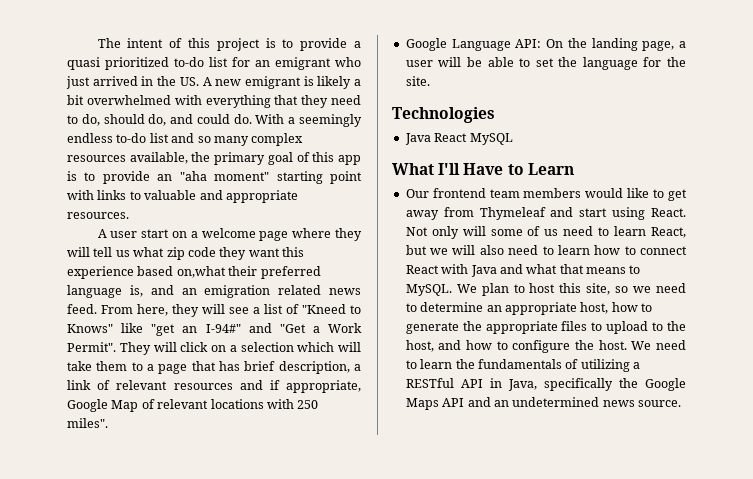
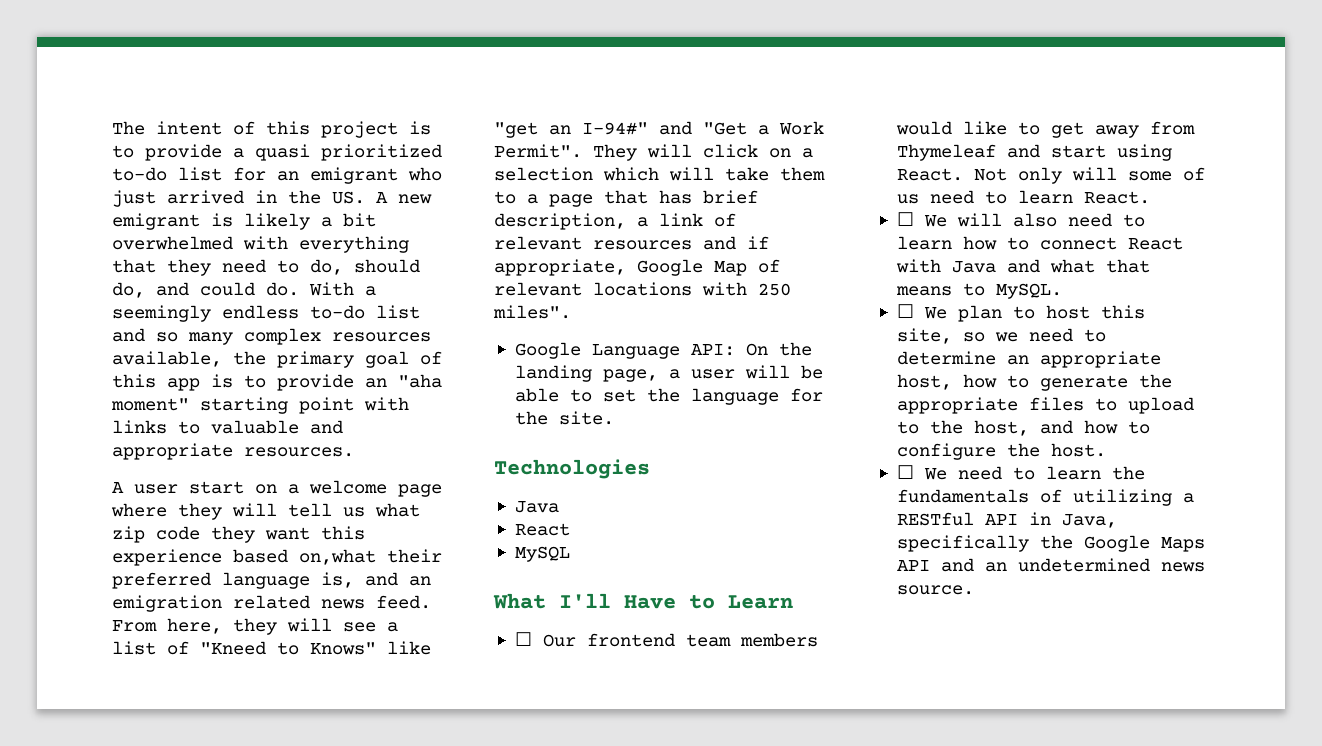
[434,133,468,142] React -> [514,523,570,536] // React //
(574, 169) none -> [514,632,532,646] ☐
[651,227,686,238] [405,245,449,255] React, but we -> [1083,191,1150,204] [896,212,947,227] React. // ☐ We
(452, 290) none -> [896,304,914,318] // ☐
(627, 345) none -> [896,465,914,479] // ☐

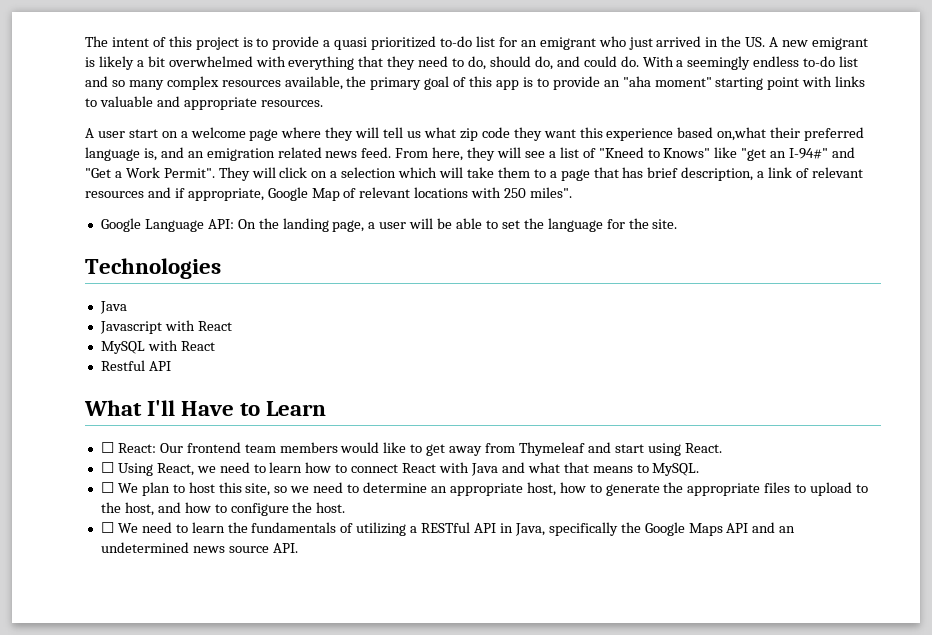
(559, 507) none -> [99,320,195,334] Javascript with
(570, 554) none -> [147,340,215,351] [100,360,171,371] with React // Restful API
(532, 639) none -> [117,443,156,453] React:
[973,167,1205,184] [896,190,1150,204] [896,212,1057,227] Not only will some of us need to learn React. // ☐ We will also -> [100,462,216,476] // ☐ Using React, we
[896,585,974,595] source. -> [228,543,298,553] source API.

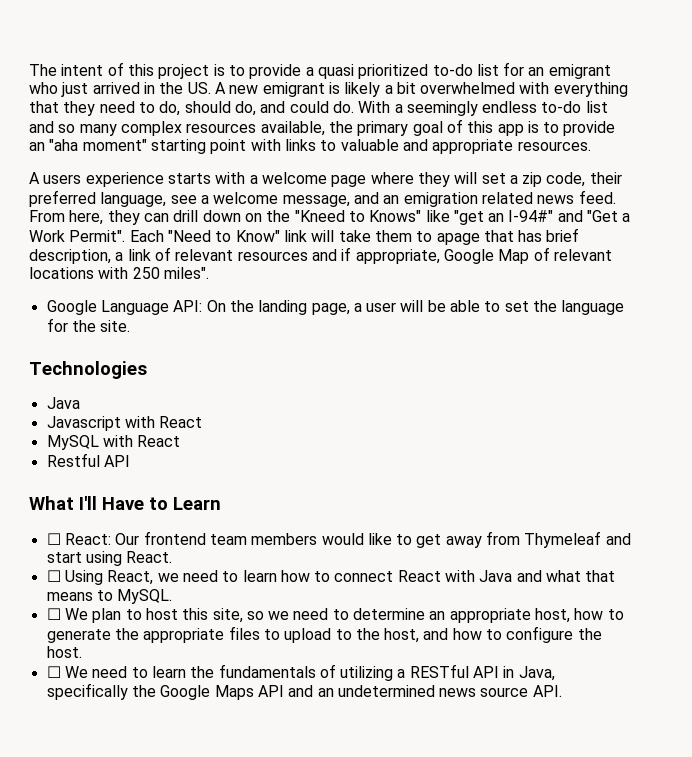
[97,129,178,138] user start on -> [43,172,246,187] users experience starts with
[383,127,865,141] [85,147,157,161] tell us what zip code they want this experience based on,what their preferred language is, -> [481,172,622,187] [29,190,350,207] set a zip code, their preferred language, see a welcome message,
[497,147,596,158] will see a list of -> [143,210,291,222] can drill down on the
[218,167,438,181] They will click on a selection which -> [129,230,307,242] Each "Need to Know" link
[549,169,590,181] a page -> [436,233,480,245] apage

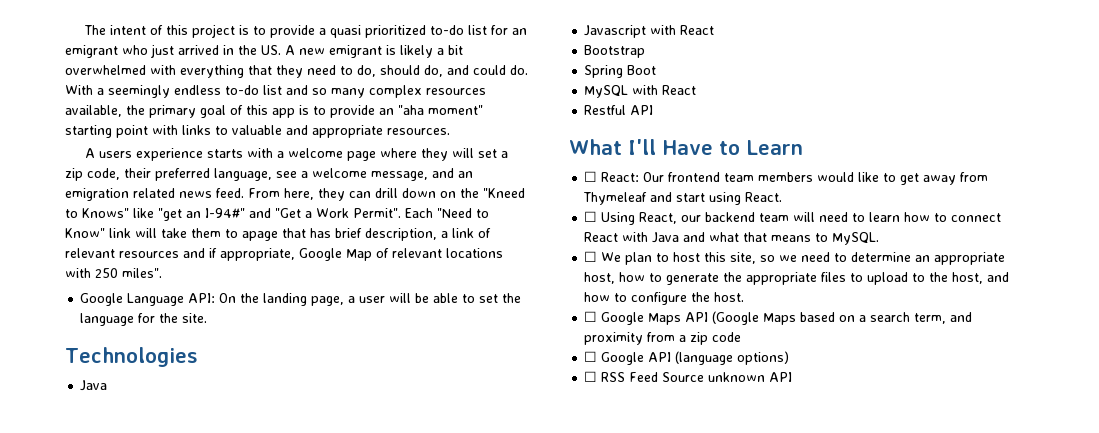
(203, 422) none -> [584,45,646,58] [584,65,657,78] // Bootstrap // Spring Boot
[157,573,179,582] we -> [681,212,816,222] our backend team will
[64,664,555,681] [46,683,562,700] We need to learn the fundamentals of utilizing a RESTful API in Java, specifically the Google Maps API and an undetermined news source API. -> [601,311,973,325] [584,332,742,345] [584,351,790,365] [584,371,793,382] Google Maps API (Google Maps based on a search term, and proximity from a zip code // ☐ Google API (language options) // ☐ RSS Feed Source unknown API

